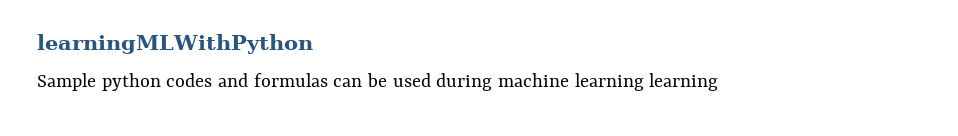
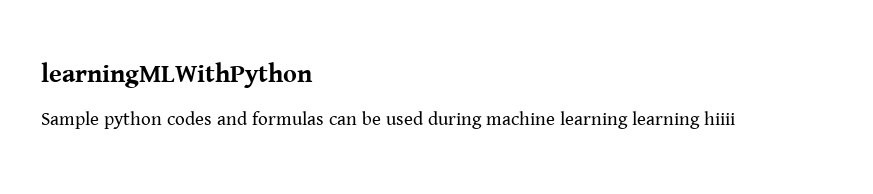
(719, 82) none -> [703,111,735,125] hiiii

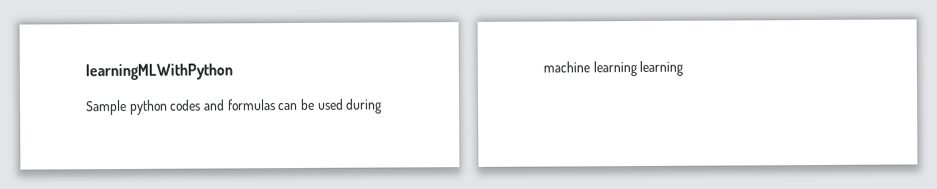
[703,111,735,125] hiiii -> (684, 68) none

